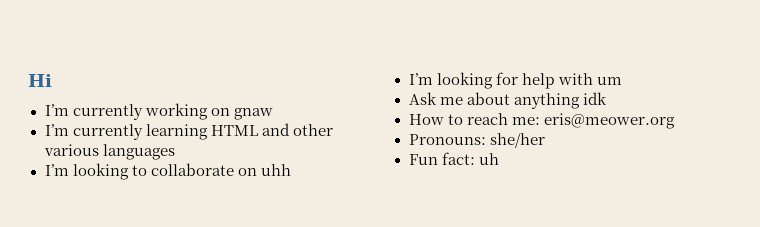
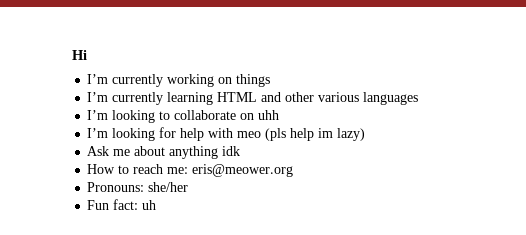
[233,108,273,120] gnaw -> [236,74,271,87] things
[596,77,622,85] um -> [237,128,366,141] meo (pls help im lazy)

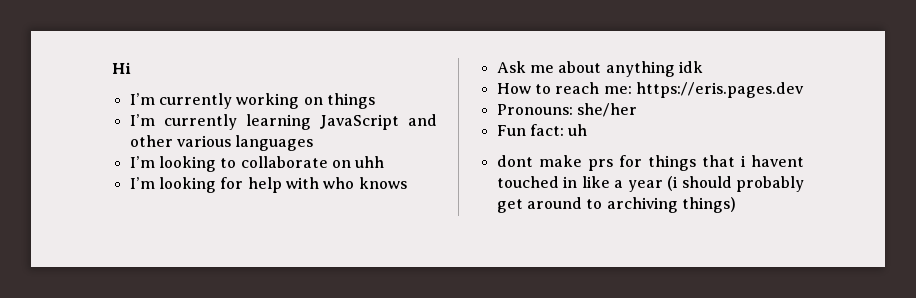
[217,92,258,102] HTML -> [319,114,399,130] JavaScript
[237,128,366,141] meo (pls help im lazy) -> [323,177,407,189] who knows
[192,164,294,177] eris@meower.org -> [635,82,804,98] https://eris.pages.dev
(157, 205) none -> [496,155,804,171] [496,176,804,192] [496,197,736,213] // dont make prs for things that i havent touched in like a year (i should probably get around to archiving things)

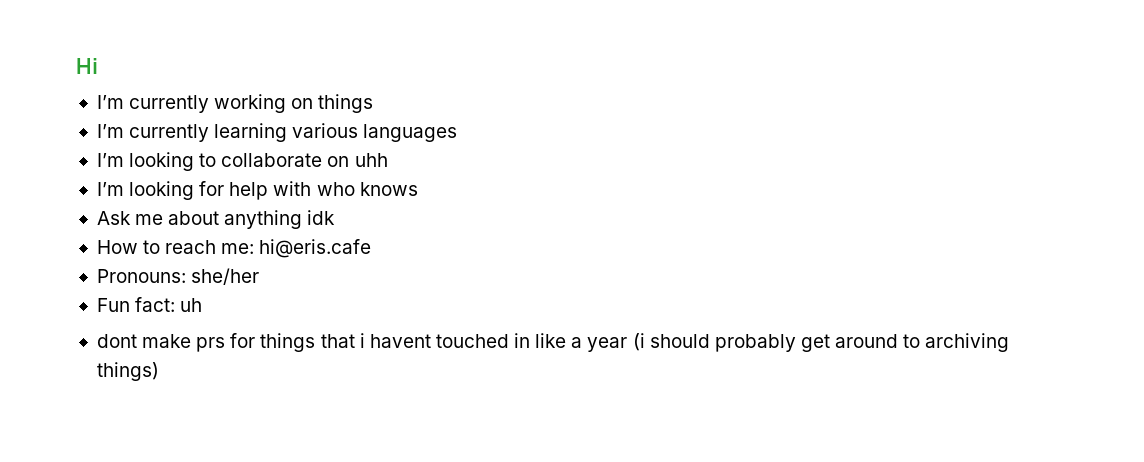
[319,114,437,130] [129,135,173,147] JavaScript and other -> (288, 132) none
[635,82,804,98] https://eris.pages.dev -> [259,239,372,258] hi@eris.cafe

